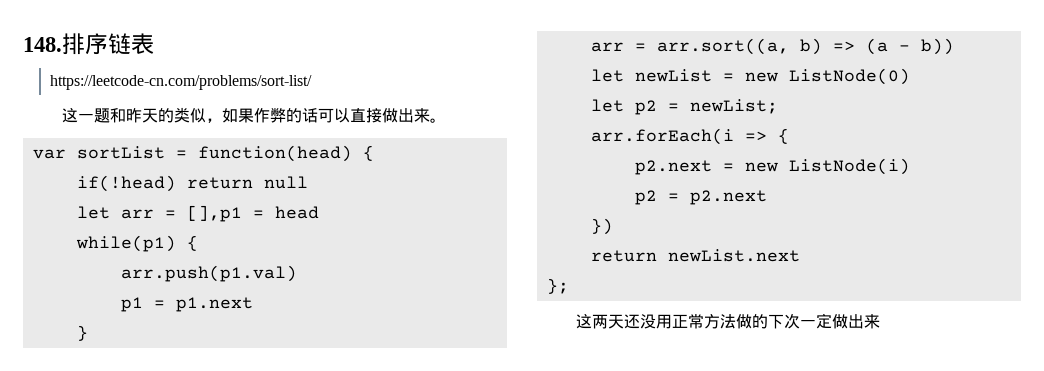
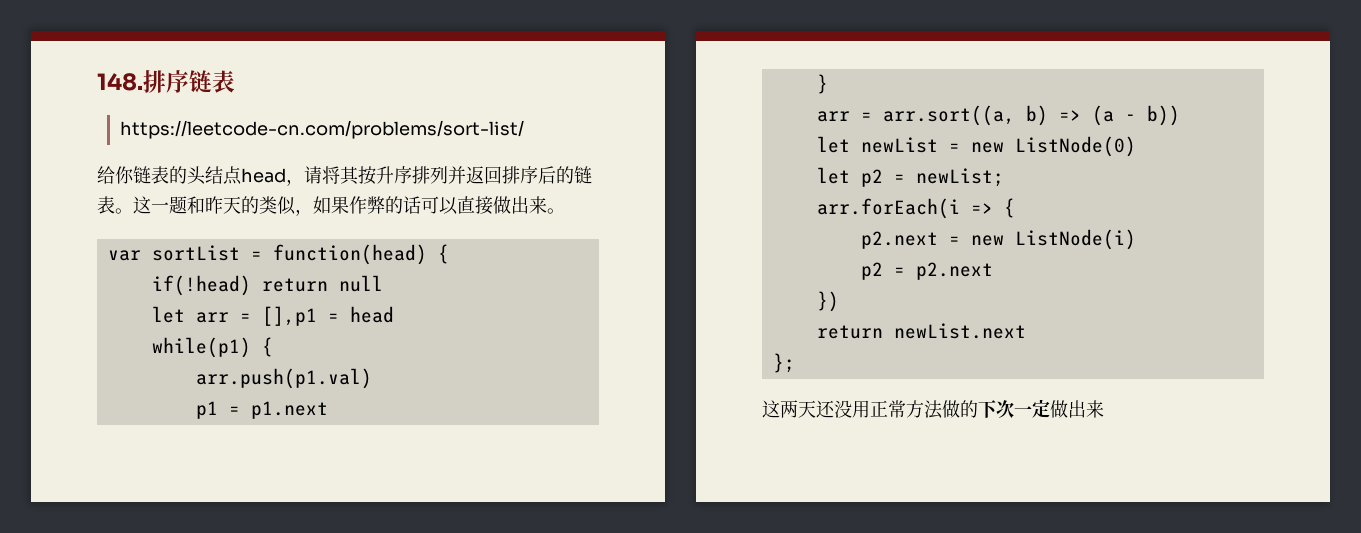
(312, 82) none -> [97,166,592,186] [97,196,133,214] 给你链表的头结点head，请将其按升序排列并返回排序后的链表。

